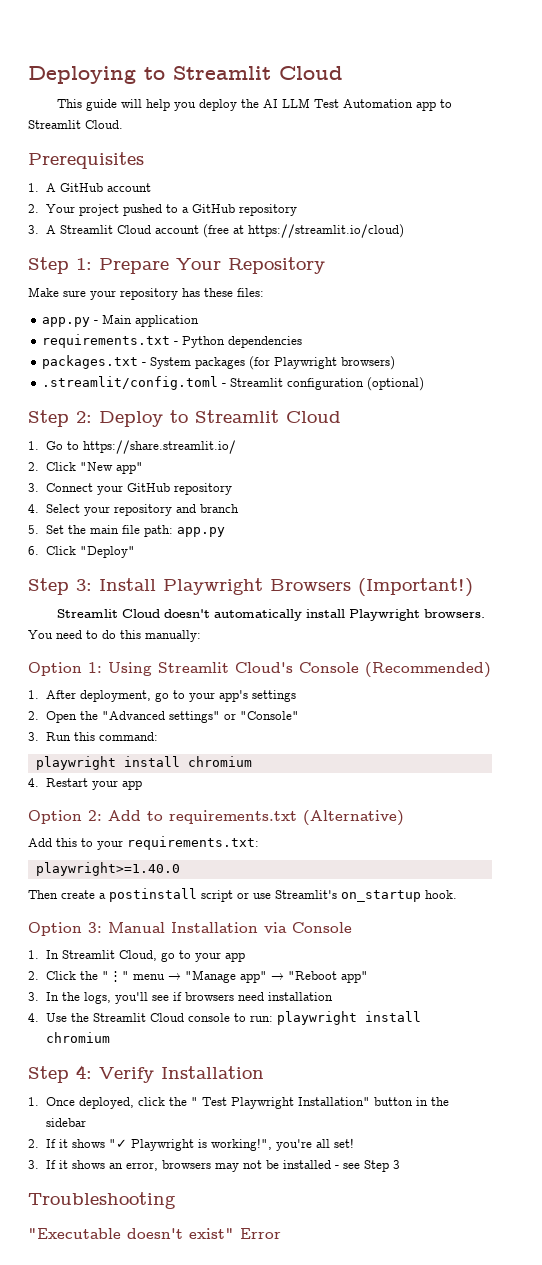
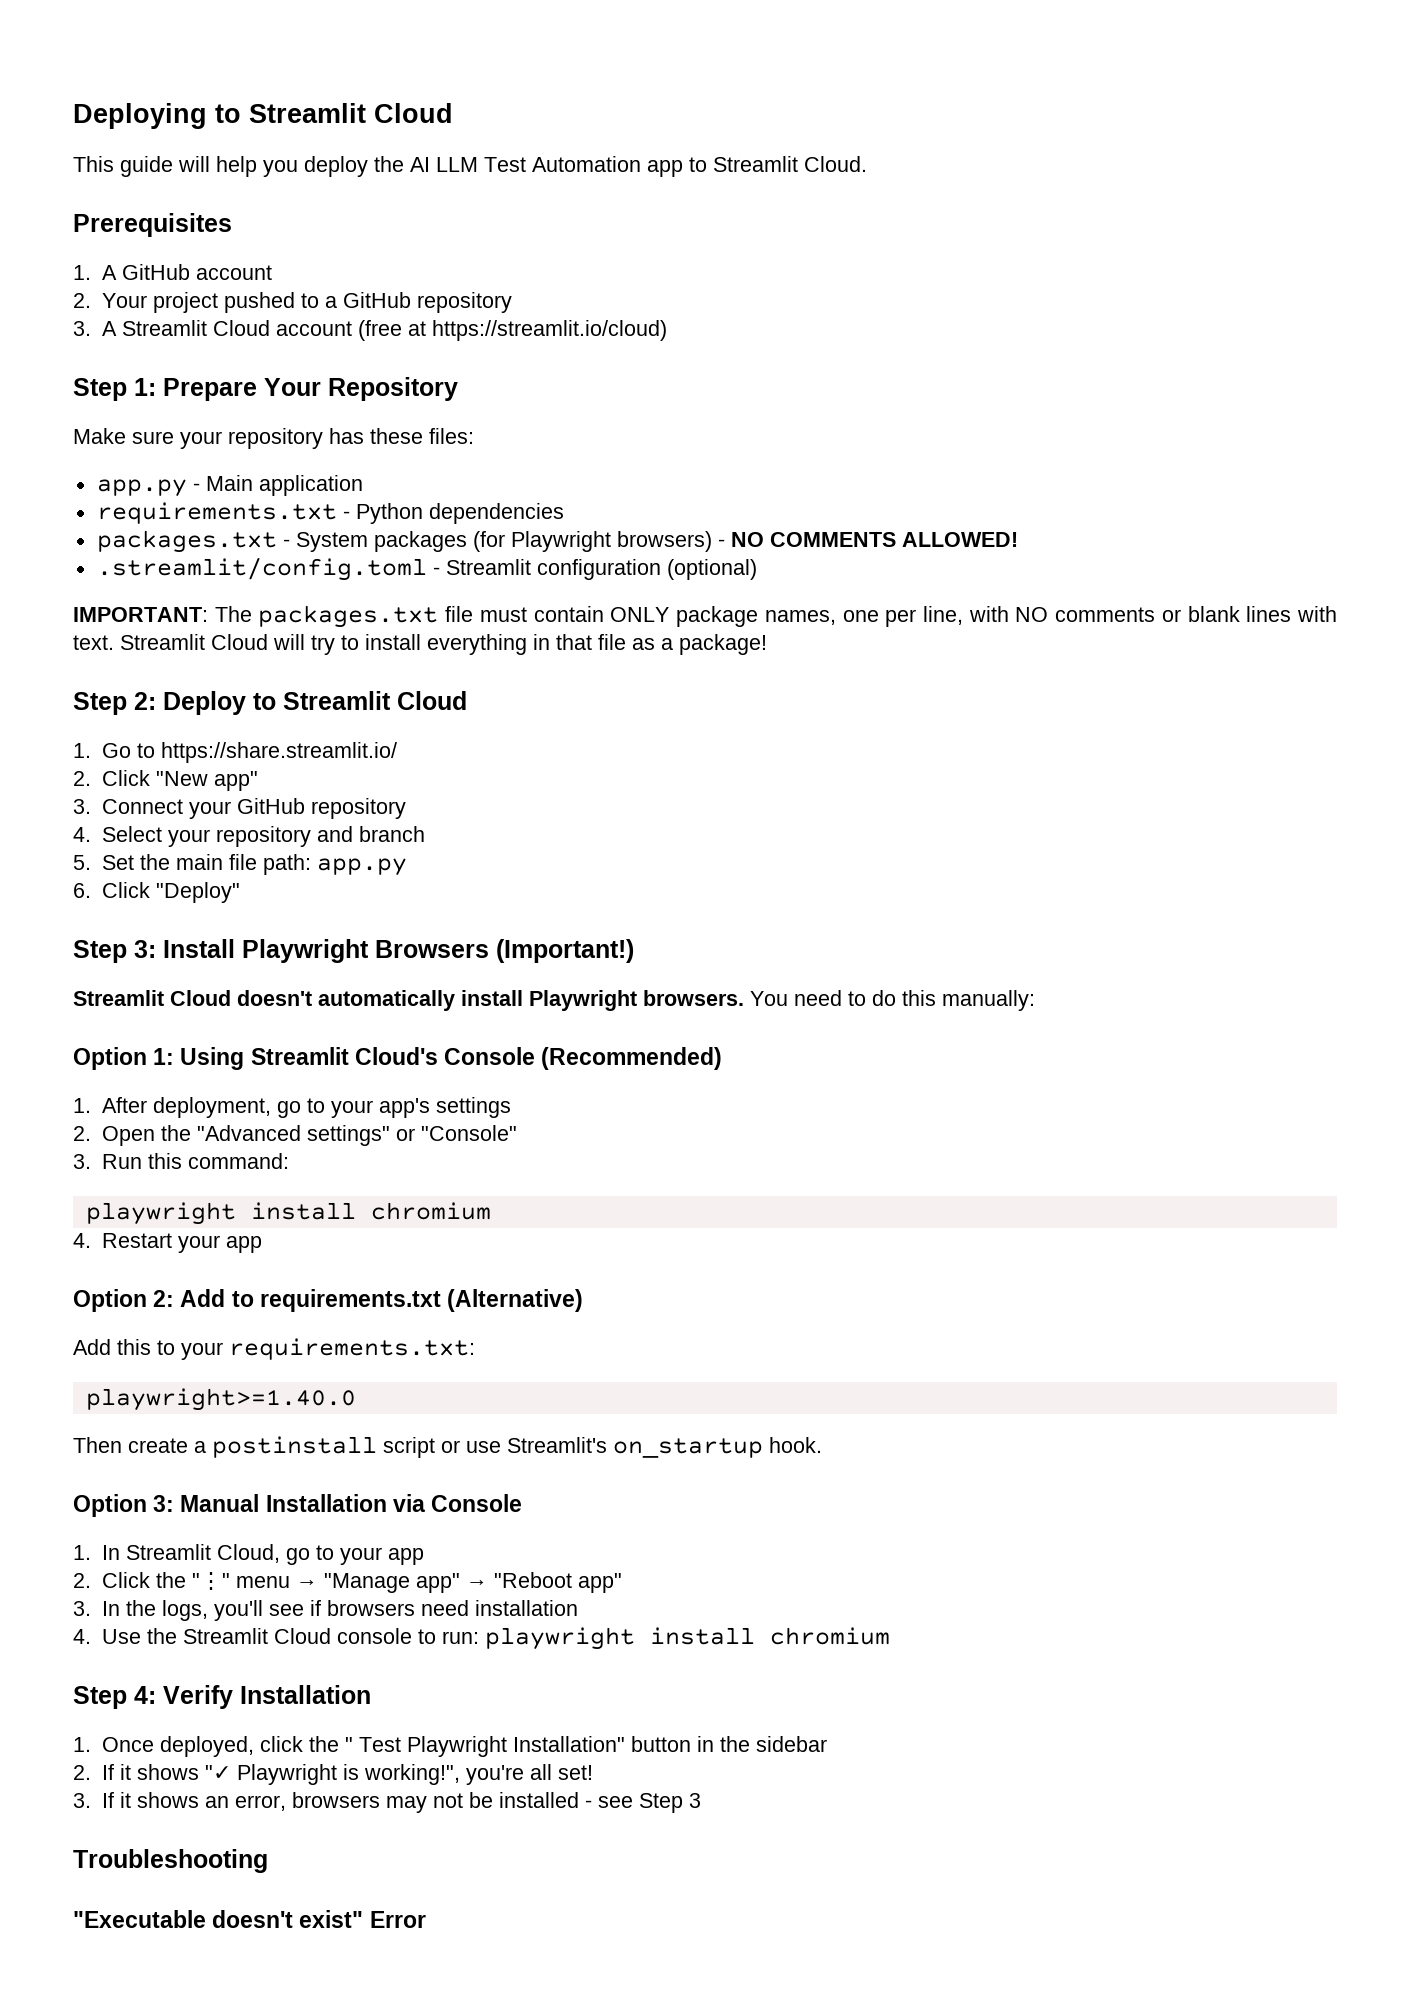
(396, 363) none -> [717,532,1018,547] - NO COMMENTS ALLOWED!
(425, 384) none -> [73,605,1337,628] [73,634,767,655] // IMPORTANT: The packages.txt file must contain ONLY package names, one per line, with NO comments or blank lines with text. Streamlit Cloud will try to install everything in that file as a package!

